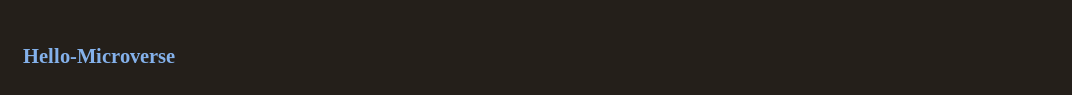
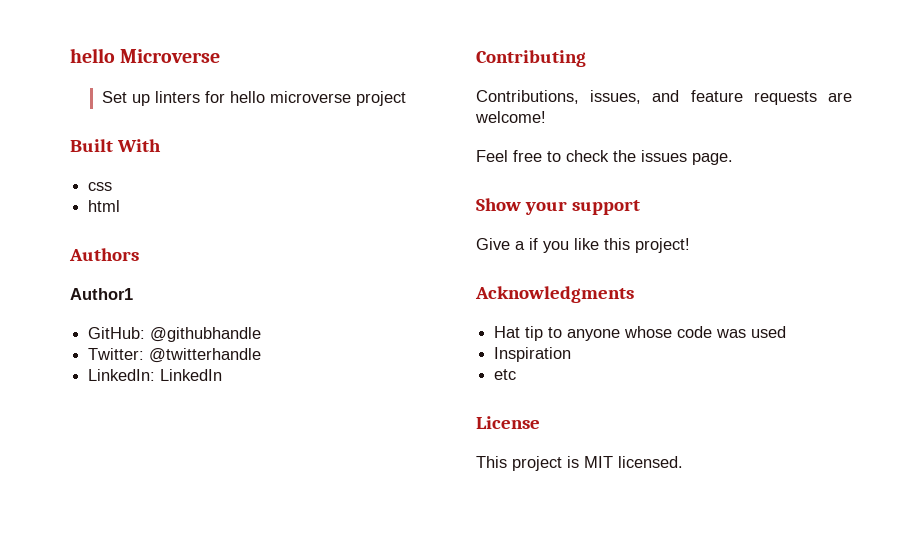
[23,48,175,63] Hello-Microverse -> [70,48,221,63] [101,91,406,106] [70,139,161,152] [88,182,113,191] [88,200,121,212] [69,248,139,261] [70,288,133,300] [88,327,262,342] [88,348,262,363] [88,369,223,381] [476,50,586,67] [476,90,852,105] [475,111,546,123] [476,150,733,165] [476,198,640,215] [476,238,690,253] [475,286,634,303] [494,326,787,341] [494,347,572,362] [494,369,517,380] [476,416,540,429] [476,456,683,471] hello Microverse // Set up linters for hello microverse project // Built With // css // html // Authors // Author1 // GitHub: @githubhandle // Twitter: @twitterhandle // LinkedIn: LinkedIn // Contributing // Contributions, issues, and feature requests are welcome! // Feel free to check the issues page. // Show your support // Give a if you like this project! // Acknowledgments // Hat tip to anyone whose code was used // Inspiration // etc // License // This project is MIT licensed.

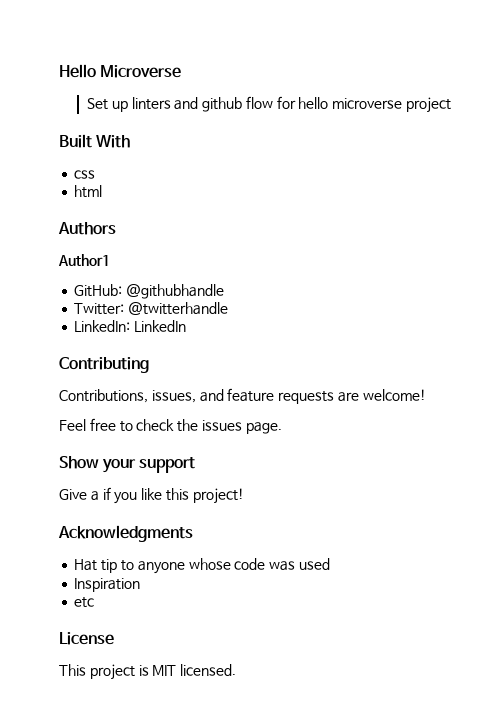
[70,48,115,63] hello -> [59,64,96,78] Hello
(200, 97) none -> [174,96,273,112] and github flow

